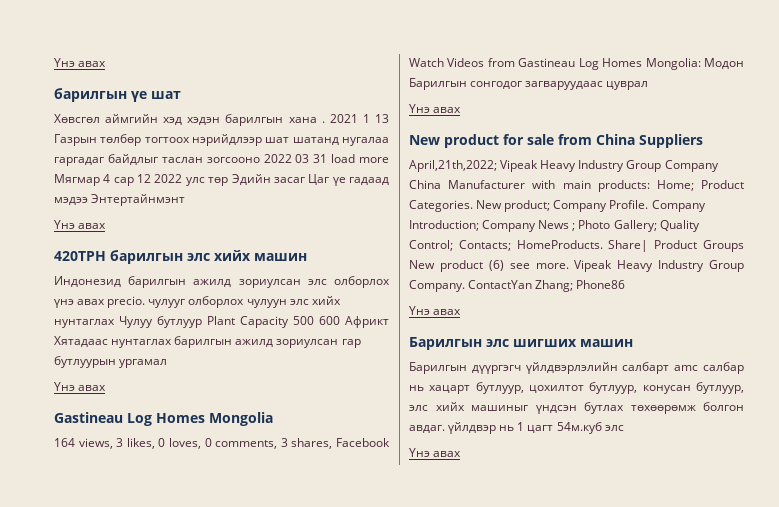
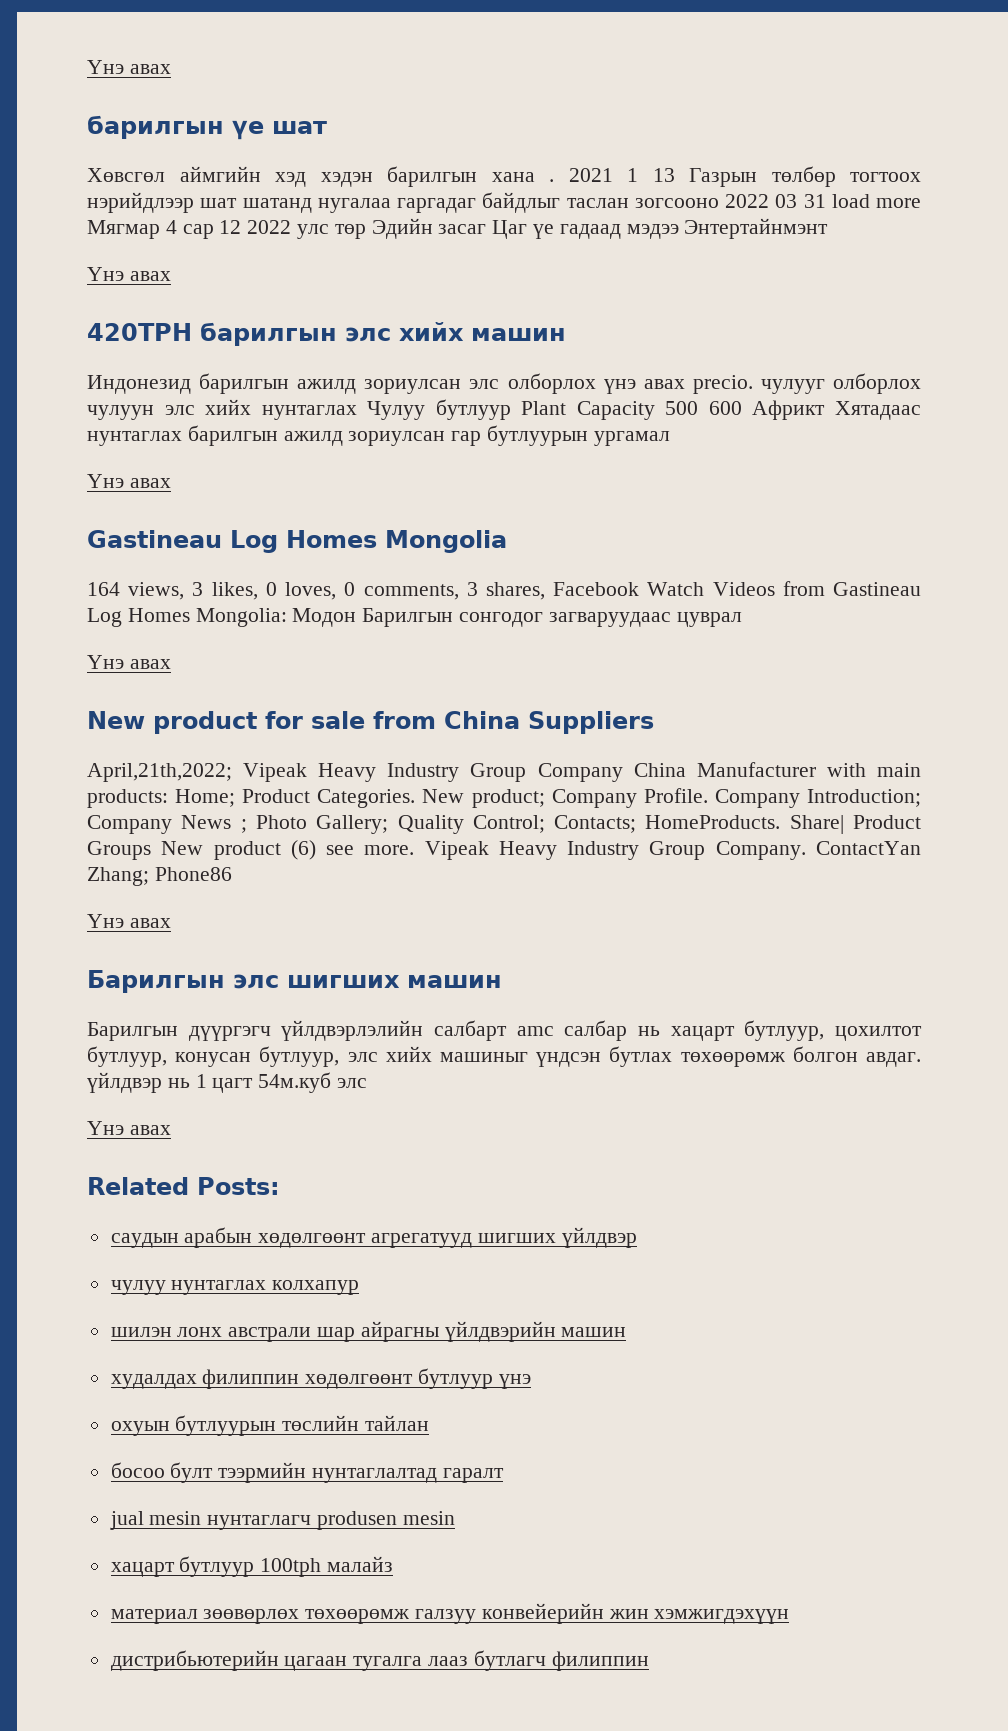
(462, 454) none -> [87,1177,280,1195] [110,1227,637,1248] [110,1280,360,1295] [110,1321,627,1342] [110,1368,531,1389] [110,1415,430,1436] [110,1462,504,1483] [109,1511,455,1530] [110,1556,394,1577] [110,1603,790,1624] [110,1650,649,1671] // Related Posts: // саудын арабын хөдөлгөөнт агрегатууд шигших үйлдвэр // чулуу нунтаглах колхапур // шилэн лонх австрали шар айрагны үйлдвэрийн машин // худалдах филиппин хөдөлгөөнт бутлуур үнэ // охуын бутлуурын төслийн тайлан // босоо булт тээрмийн нунтаглалтад гаралт // jual mesin нунтаглагч produsen mesin // хацарт бутлуур 100tph малайз // материал зөөвөрлөх төхөөрөмж галзуу конвейерийн жин хэмжигдэхүүн // дистрибьютерийн цагаан тугалга лааз бутлагч филиппин

